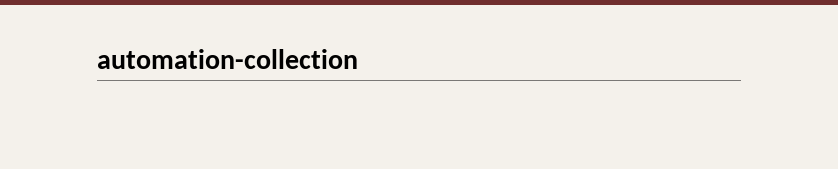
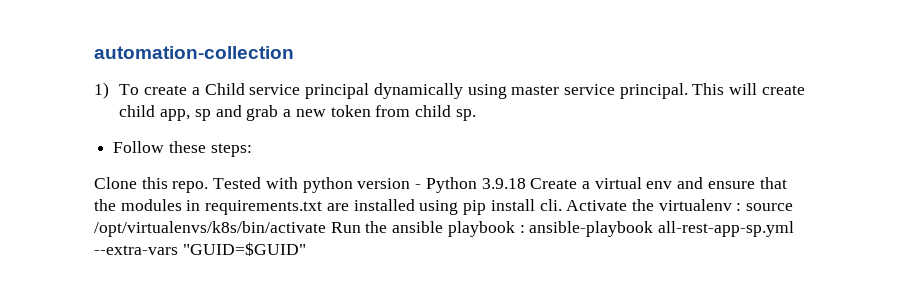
(358, 59) none -> [94,82,805,99] [119,105,476,121] [113,141,252,157] [94,177,787,193] [94,199,794,215] [94,221,795,237] [94,242,306,256] // 1) To create a Child service principal dynamically using master service principal. This will create child app, sp and grab a new token from child sp. // Follow these steps: // Clone this repo. Tested with python version - Python 3.9.18 Create a virtual env and ensure that the modules in requirements.txt are installed using pip install cli. Activate the virtualenv : source /opt/virtualenvs/k8s/bin/activate Run the ansible playbook : ansible-playbook all-rest-app-sp.yml --extra-vars "GUID=$GUID"

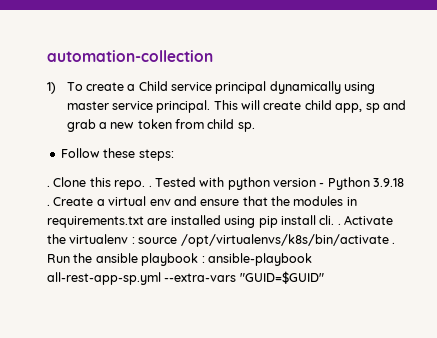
(252, 150) none -> [47,185,50,187] .
(209, 187) none -> [148,185,152,187] .
(526, 183) none -> [47,204,50,206] .
(562, 205) none -> [337,223,341,225] .
(326, 229) none -> [391,242,395,244] .

